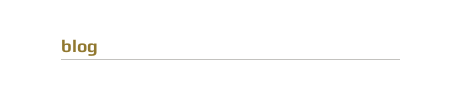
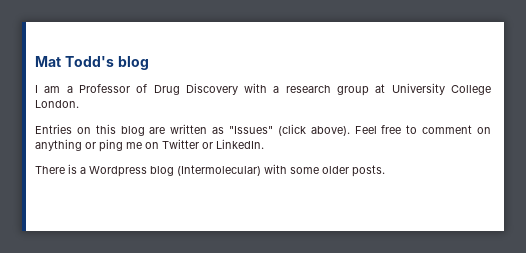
[61,39,98,56] blog -> [35,56,149,70] [35,83,492,96] [35,100,79,108] [35,124,491,136] [35,139,264,152] [35,164,385,177] Mat Todd's blog // I am a Professor of Drug Discovery with a research group at University College London. // Entries on this blog are written as "Issues" (click above). Feel free to comment on anything or ping me on Twitter or LinkedIn. // There is a Wordpress blog (Intermolecular) with some older posts.

